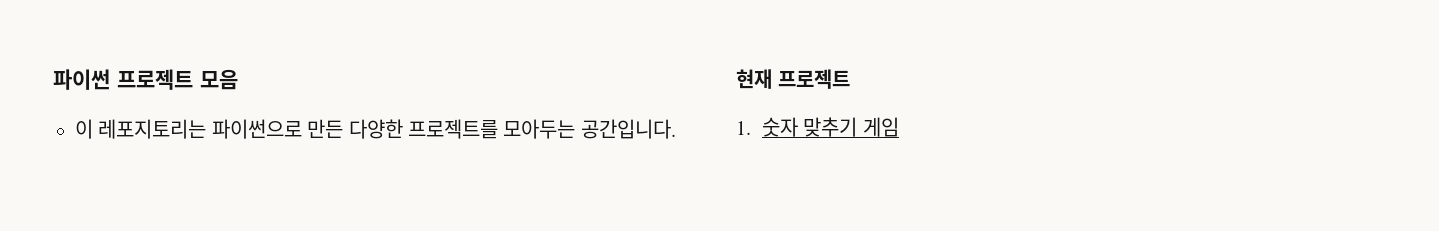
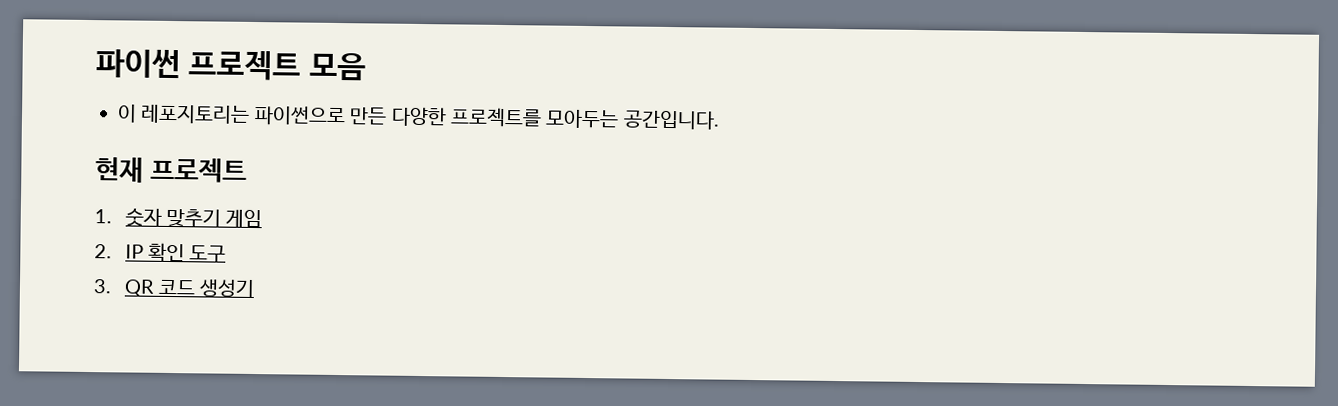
(899, 127) none -> [94,242,227,263] [93,279,256,299] // 2. IP 확인 도구 // 3. QR 코드 생성기

